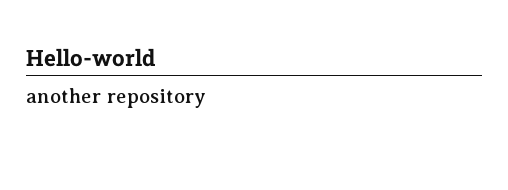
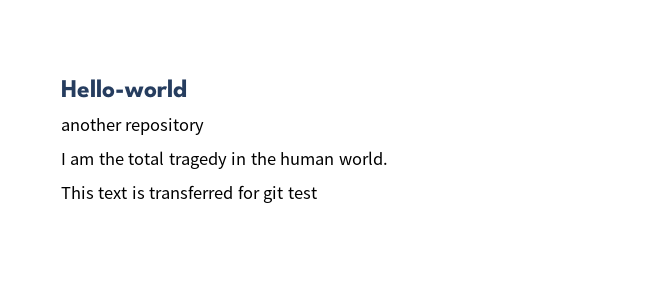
(206, 98) none -> [61,151,388,169] [61,185,317,203] // I am the total tragedy in the human world. // This text is transferred for git test

